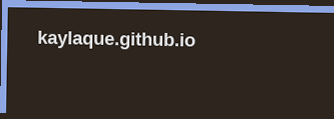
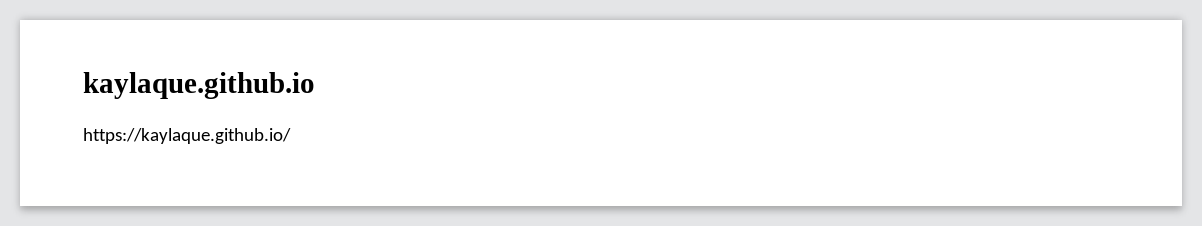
(196, 40) none -> [83,128,291,144] // https://kaylaque.github.io/

